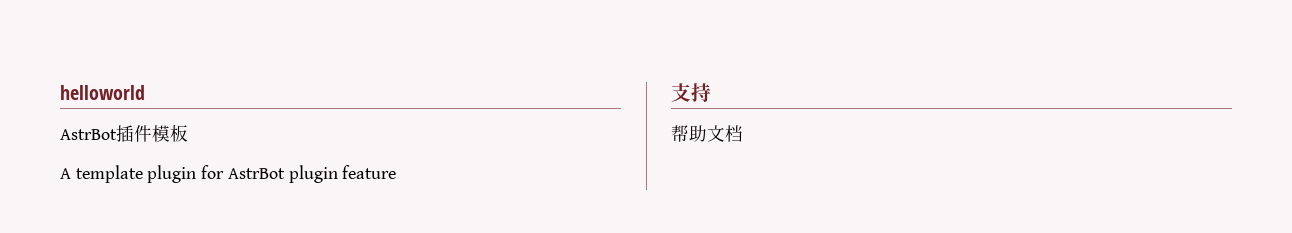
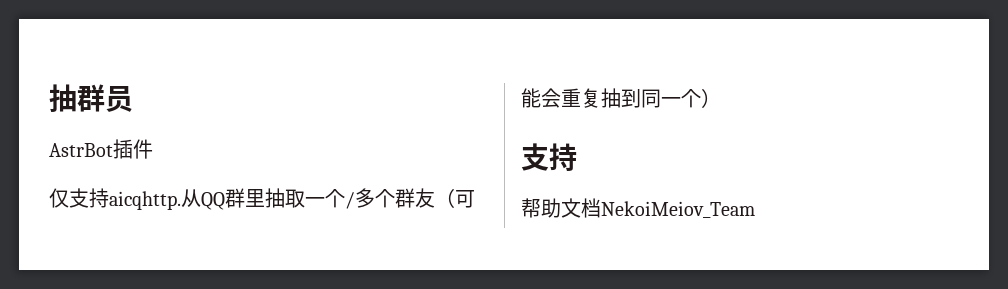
[60,85,145,100] helloworld -> [49,84,133,112] 抽群员
[152,124,188,142] [60,165,397,183] 模板 // A template plugin for AstrBot plugin feature -> [49,188,475,210] [521,88,721,108] // 仅支持aicqhttp.从QQ群里抽取一个/多个群友（可能会重复抽到同一个）
(743, 133) none -> [601,201,755,218] NekoiMeiov_Team

